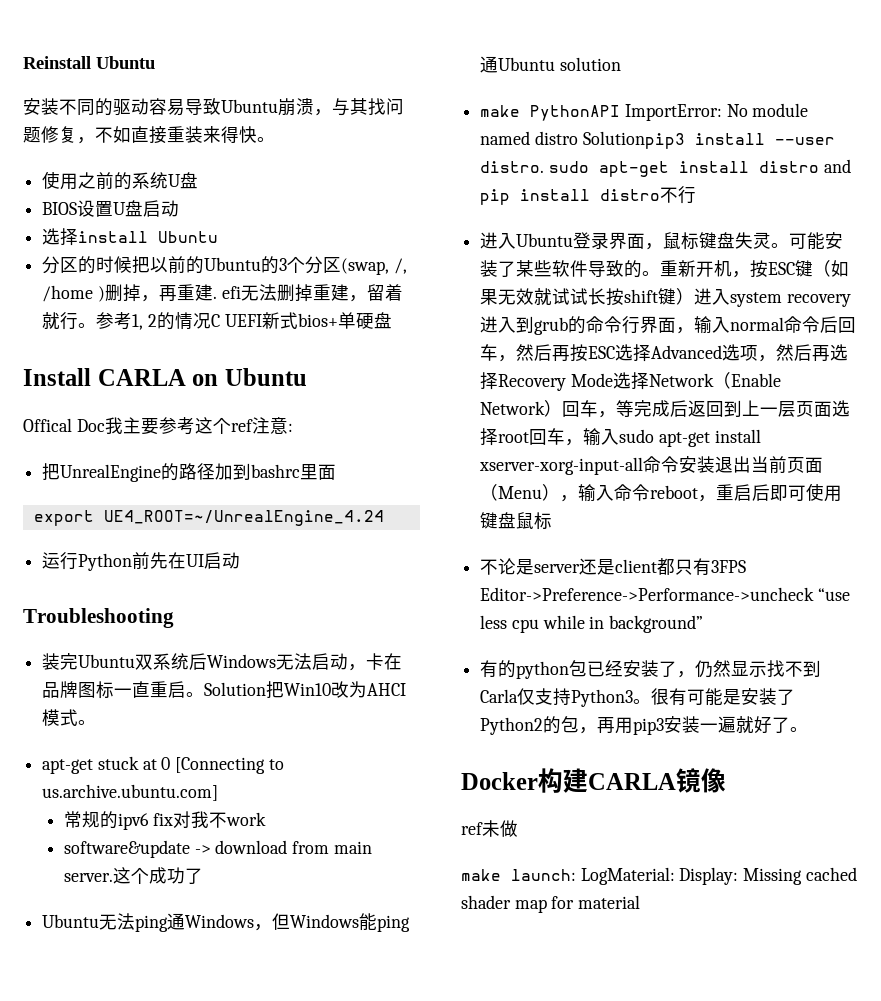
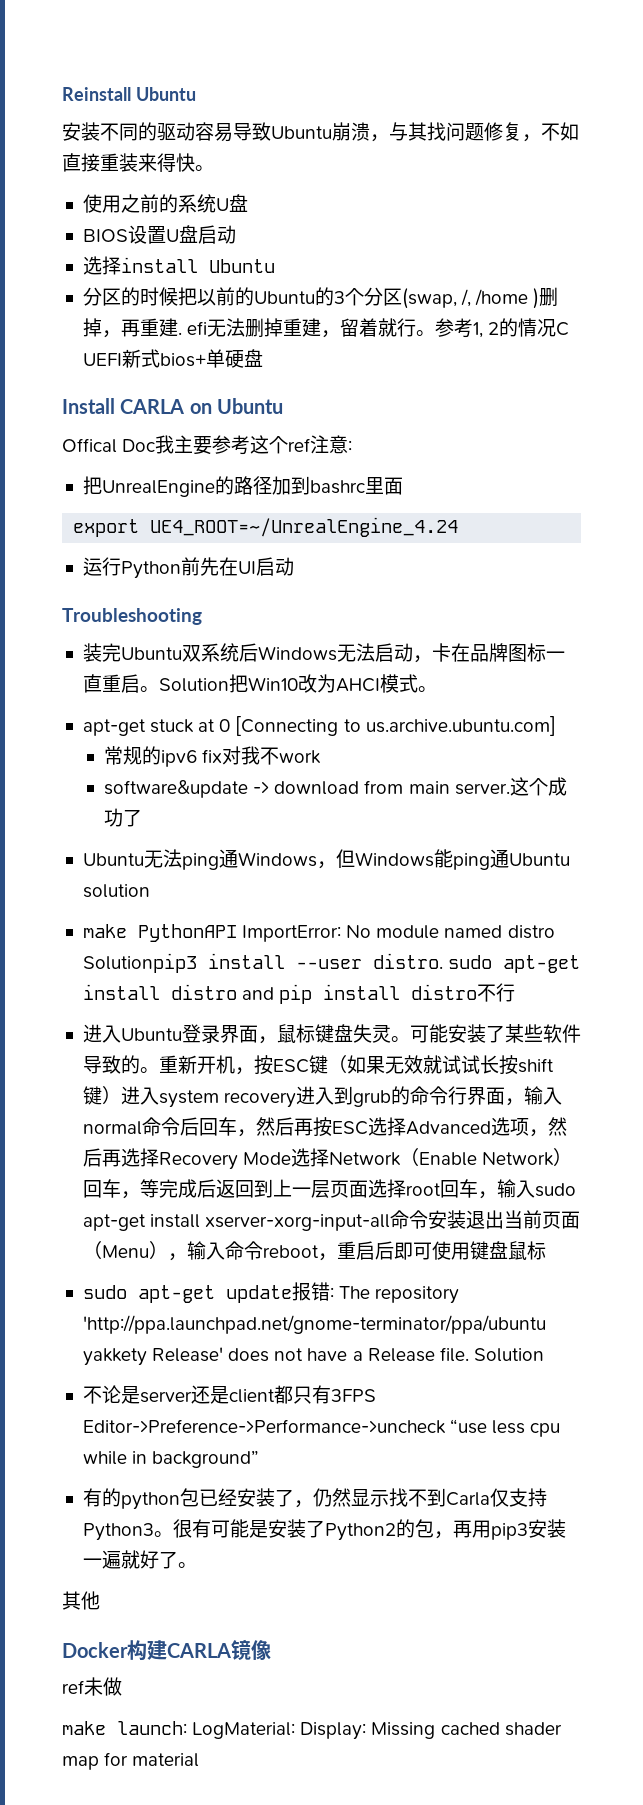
(553, 521) none -> [82,1282,460,1304] [82,1315,546,1334] [82,1347,544,1366] // sudo apt-get update报错: The repository 'http://ppa.launchpad.net/gnome-terminator/ppa/ubuntu yakkety Release' does not have a Release file. Solution
(809, 729) none -> [62,1591,100,1610] // 其他

